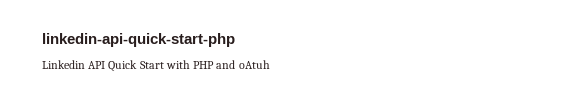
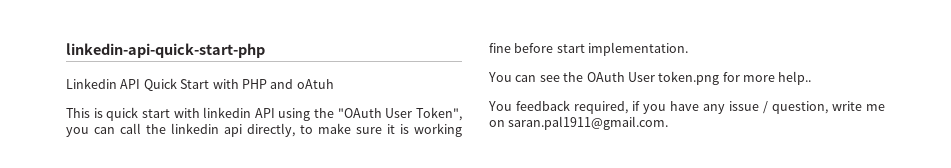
(270, 64) none -> [66,107,462,121] [66,123,462,137] [489,42,689,56] [488,71,812,85] [488,100,885,114] [489,116,669,130] // This is quick start with linkedin API using the "OAuth User Token", you can call the linkedin api directly, to make sure it is working fine before start implementation. // You can see the OAuth User token.png for more help.. // You feedback required, if you have any issue / question, write me on saran.pal1911@gmail.com.

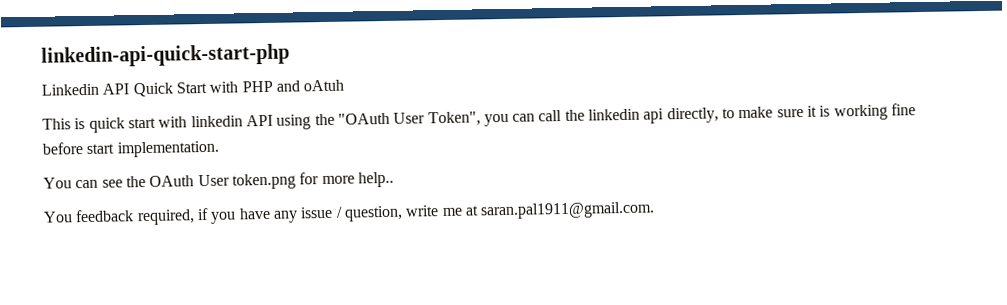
[489,120,505,127] on -> [464,205,479,216] at

